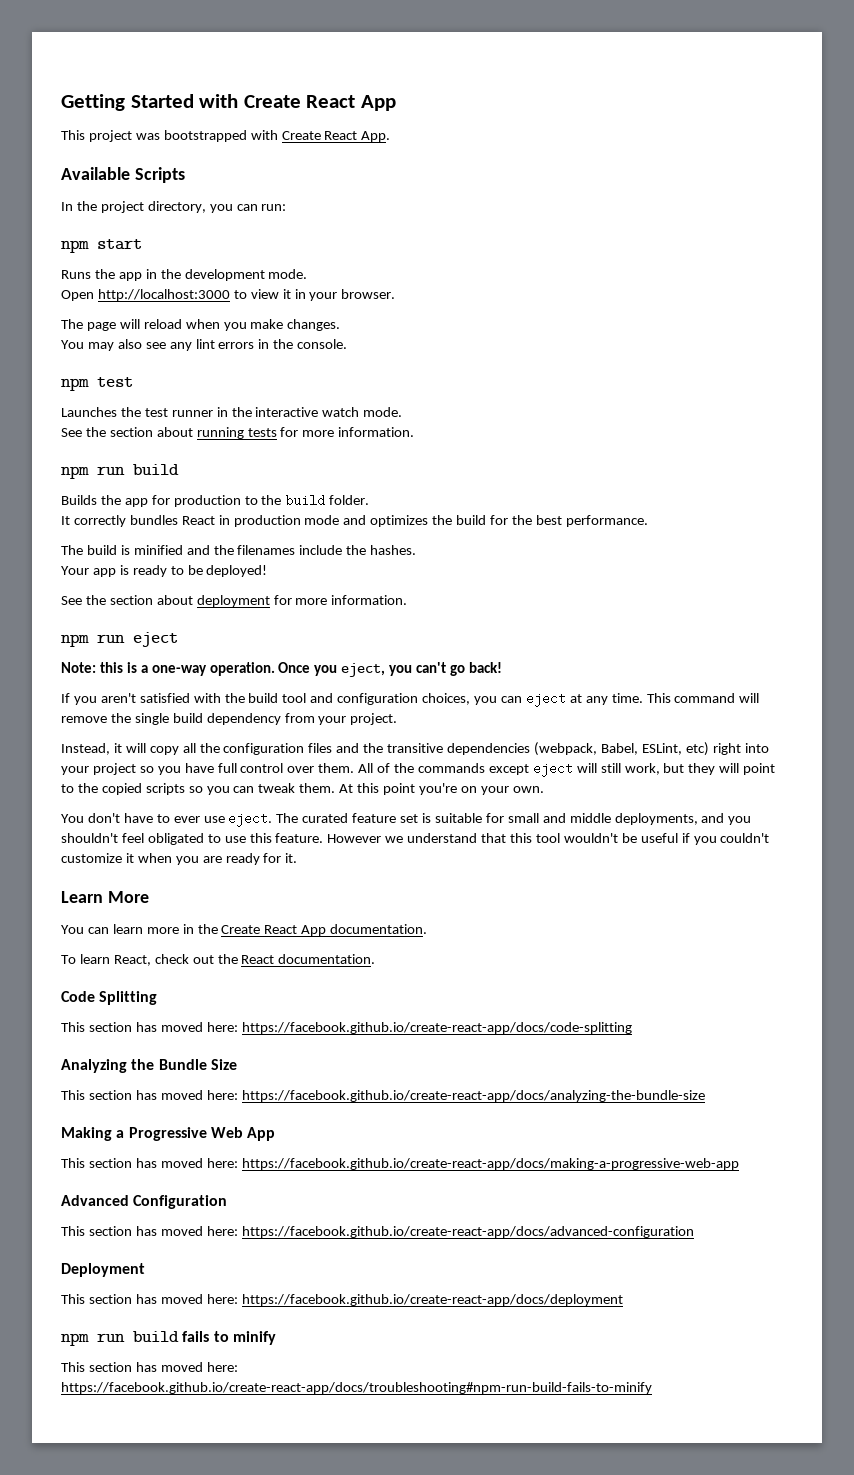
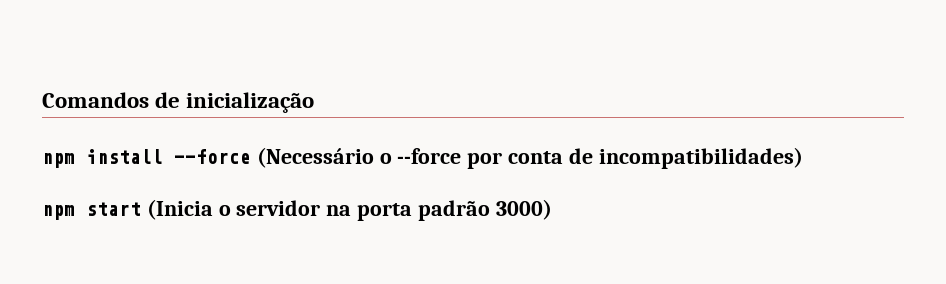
[61,94,396,111] [61,130,391,142] [61,167,185,183] [61,201,287,213] [61,239,142,253] [61,269,308,281] [61,289,396,301] [61,319,341,331] [61,339,348,351] [61,377,133,391] [61,407,403,417] [61,427,415,439] [61,464,179,479] [61,494,370,507] [61,515,648,527] [61,545,417,555] [61,565,268,577] [61,595,408,607] [61,632,178,647] [61,662,502,677] [61,692,760,707] [61,713,398,725] [61,742,769,756] [61,762,776,777] [61,783,544,795] [61,812,752,827] [61,833,770,845] [61,853,298,865] [61,891,149,903] [61,924,428,936] [61,954,376,966] [61,991,158,1005] [61,1022,632,1034] [61,1059,237,1073] [61,1090,705,1102] [61,1127,276,1141] [61,1158,739,1170] [61,1195,228,1209] [61,1226,694,1238] [61,1263,145,1277] [61,1294,623,1306] [61,1331,276,1346] [61,1362,238,1372] [61,1382,652,1394] Getting Started with Create React App // This project was bootstrapped with Create React App. // Available Scripts // In the project directory, you can run: // npm start // Runs the app in the development mode. // Open http://localhost:3000 to view it in your browser. // The page will reload when you make changes. // You may also see any lint errors in the console. // npm test // Launches the test runner in the interactive watch mode. // See the section about running tests for more information. // npm run build // Builds the app for production to the build folder. // It correctly bundles React in production mode and optimizes the build for the best performance. // The build is minified and the filenames include the hashes. // Your app is ready to be deployed! // See the section about deployment for more information. // npm run eject // Note: this is a one-way operation. Once you eject, you can't go back! // If you aren't satisfied with the build tool and configuration choices, you can eject at any time. This command will remove the single build dependency from your project. // Instead, it will copy all the configuration files and the transitive dependencies (webpack, Babel, ESLint, etc) right into your project so you have full control over them. All of the commands except eject will still work, but they will point to the copied scripts so you can tweak them. At this point you're on your own. // You don't have to ever use eject. The curated feature set is suitable for small and middle deployments, and you shouldn't feel obligated to use this feature. However we understand that this tool wouldn't be useful if you couldn't customize it when you are ready for it. // Learn More // You can learn more in the Create React App documentation. // To learn React, check out the React documentation. // Code Splitting // This section has moved here: https://facebook.github.io/create-react-app/docs/code-splitting // Analyzing the Bundle Size // This section has moved here: https://facebook.github.io/create-react-app/docs/analyzing-the-bundle-size // Making a Progressive Web App // This section has moved here: https://facebook.github.io/create-react-app/docs/making-a-progressive-web-app // Advanced Configuration // This section has moved here: https://facebook.github.io/create-react-app/docs/advanced-configuration // Deployment // This section has moved here: https://facebook.github.io/create-react-app/docs/deployment // npm run build fails to minify // This section has moved here: https://facebook.github.io/create-react-app/docs/troubleshooting#npm-run-build-fails-to-minify -> [42,92,315,113] [42,147,803,169] [42,199,552,221] Comandos de inicialização // npm install --force (Necessário o --force por conta de incompatibilidades) // npm start (Inicia o servidor na porta padrão 3000)

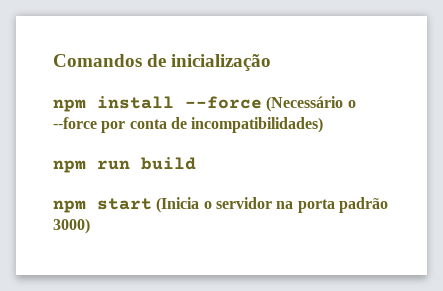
(803, 158) none -> [53,157,196,173] // npm run build

